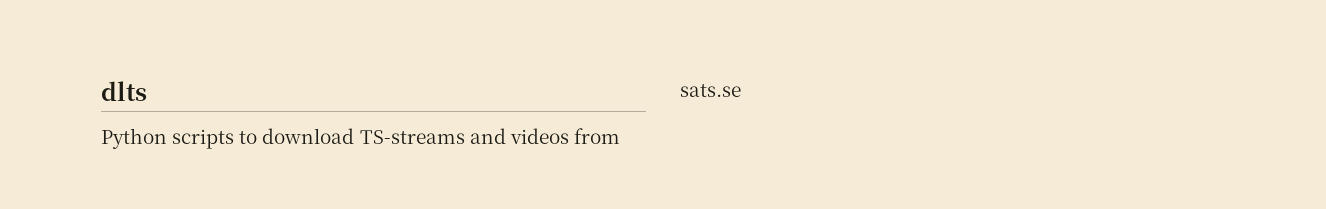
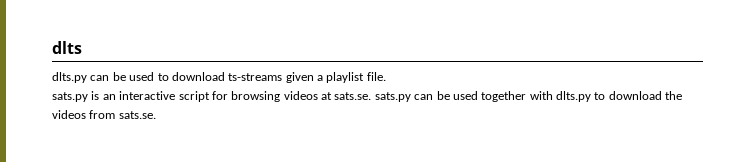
[101,128,506,149] Python scripts to download TS-streams and -> [52,72,386,83] [52,91,683,102] dlts.py can be used to download ts-streams given a playlist file. // sats.py is an interactive script for browsing videos at sats.se. sats.py can be used together with dlts.py to download the
[680,84,741,97] sats.se -> [118,111,156,119] sats.se.

